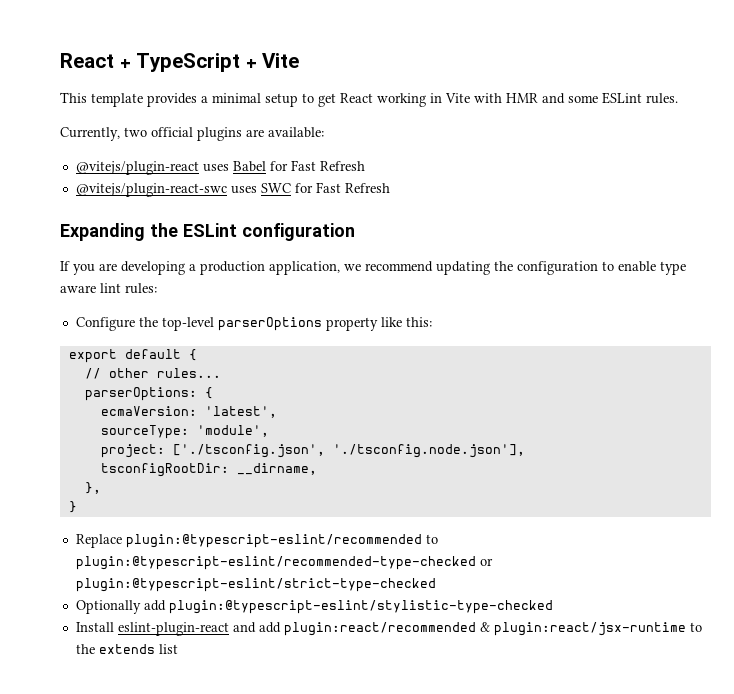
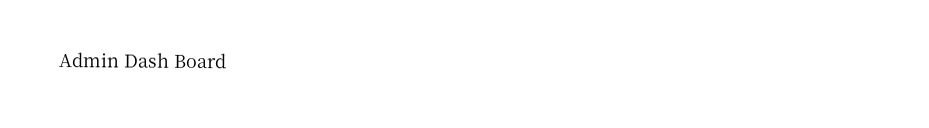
[60,53,300,72] [60,92,678,107] [60,127,324,141] [75,160,365,175] [75,182,390,197] [60,223,355,241] [60,261,686,275] [60,283,157,294] [75,317,432,331] [68,349,197,363] [84,368,221,379] [84,387,213,401] [100,406,277,418] [100,425,269,439] [100,444,525,458] [100,463,317,477] [84,482,101,494] [68,501,77,513] [75,534,438,548] [75,556,493,570] [75,578,436,592] [75,600,553,614] [75,622,702,636] [75,644,178,654] React + TypeScript + Vite // This template provides a minimal setup to get React working in Vite with HMR and some ESLint rules. // Currently, two official plugins are available: // @vitejs/plugin-react uses Babel for Fast Refresh // @vitejs/plugin-react-swc uses SWC for Fast Refresh // Expanding the ESLint configuration // If you are developing a production application, we recommend updating the configuration to enable type aware lint rules: // Configure the top-level parserOptions property like this: // export default { // // other rules... // parserOptions: { // ecmaVersion: 'latest', // sourceType: 'module', // project: ['./tsconfig.json', './tsconfig.node.json'], // tsconfigRootDir: __dirname, // }, // } // Replace plugin:@typescript-eslint/recommended to plugin:@typescript-eslint/recommended-type-checked or plugin:@typescript-eslint/strict-type-checked // Optionally add plugin:@typescript-eslint/stylistic-type-checked // Install eslint-plugin-react and add plugin:react/recommended & plugin:react/jsx-runtime to the extends list -> [58,52,227,69] Admin Dash Board

